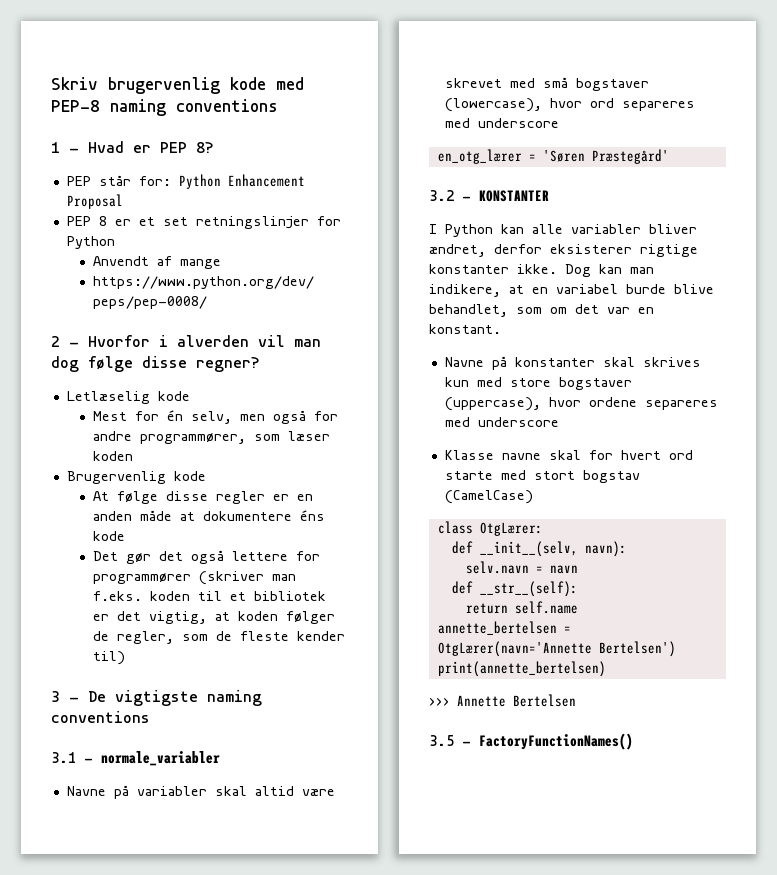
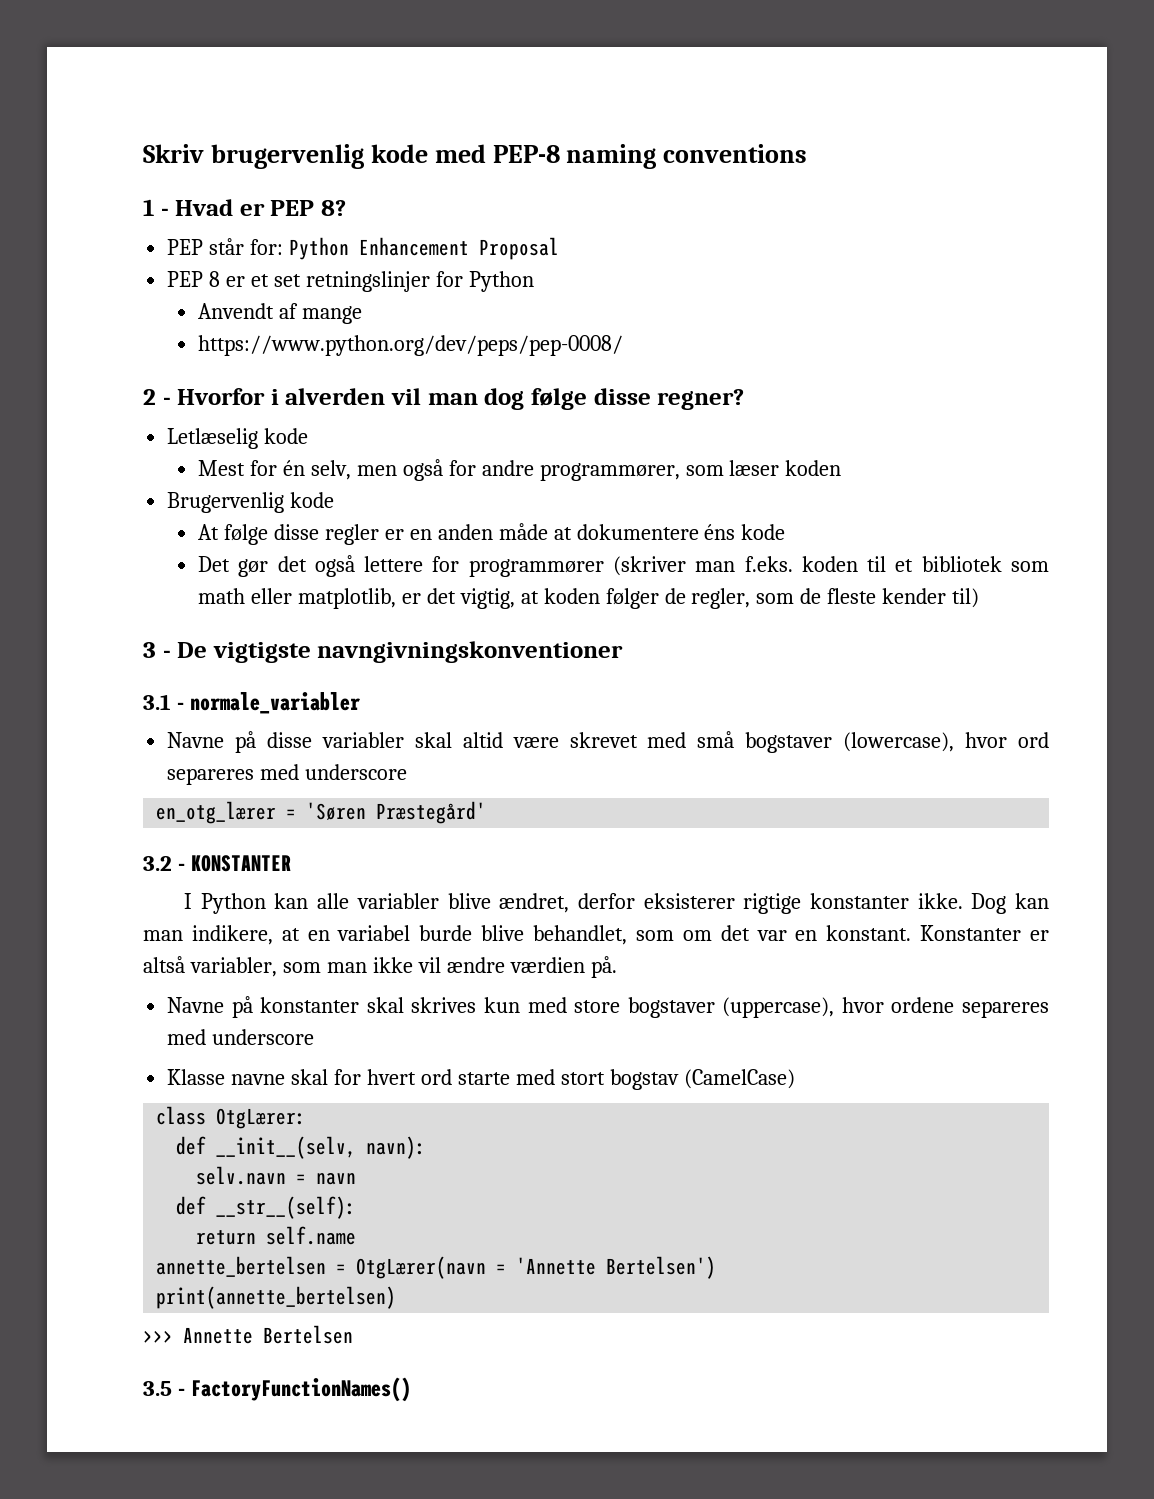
(326, 596) none -> [1011,561,1050,572] [198,588,396,609] som math eller matplotlib,
[207,690,262,706] [51,711,150,723] naming conventions -> [317,641,624,663] navngivningskonventioner
(129, 792) none -> [267,732,313,748] disse
[649,224,697,234] bliver -> [447,893,491,909] blive
(501, 329) none -> [920,925,1049,941] [143,956,617,978] Konstanter er altså variabler, som man ikke vil ændre værdien på.
[437,641,592,657] OtgLærer(navn='Annette -> [356,1256,597,1279] OtgLærer(navn = 'Annette

